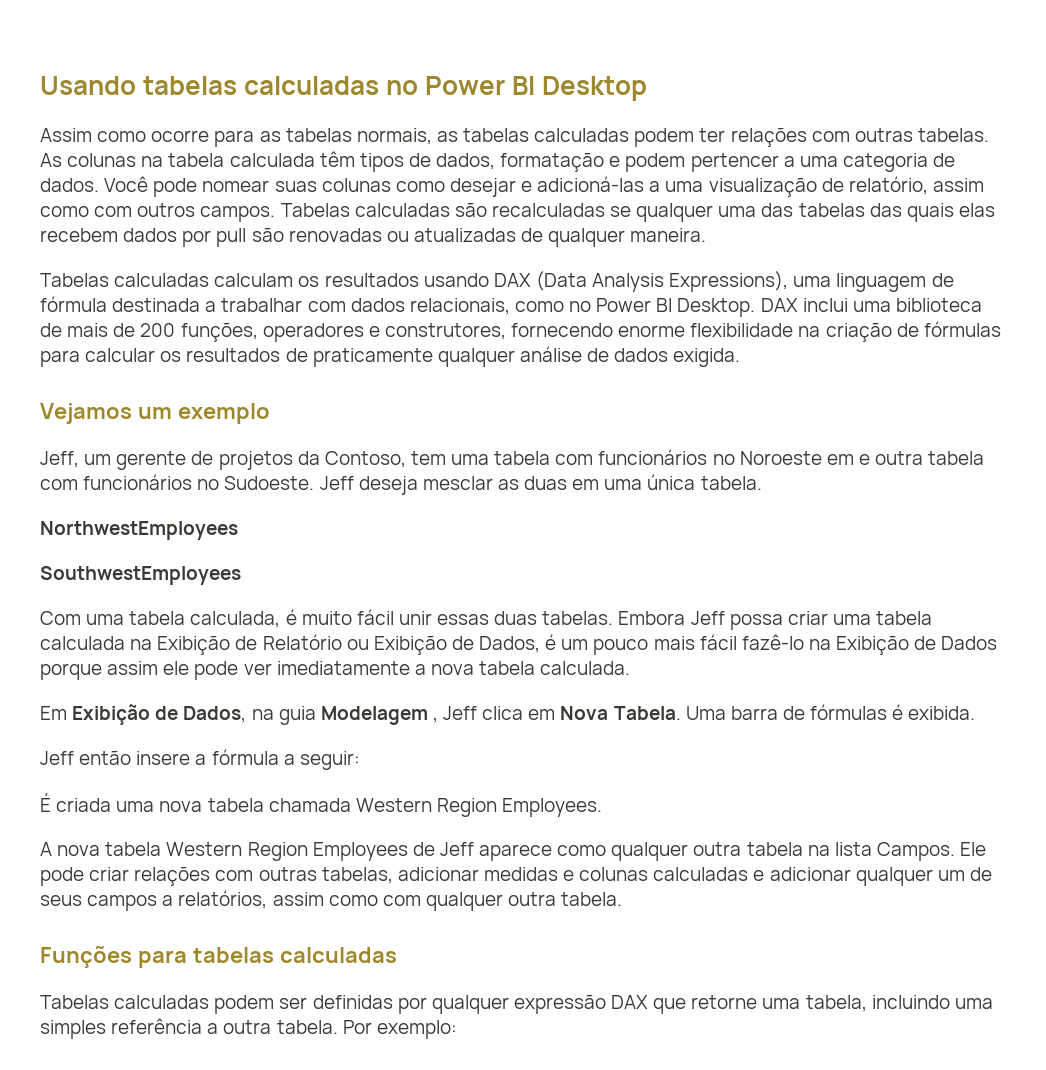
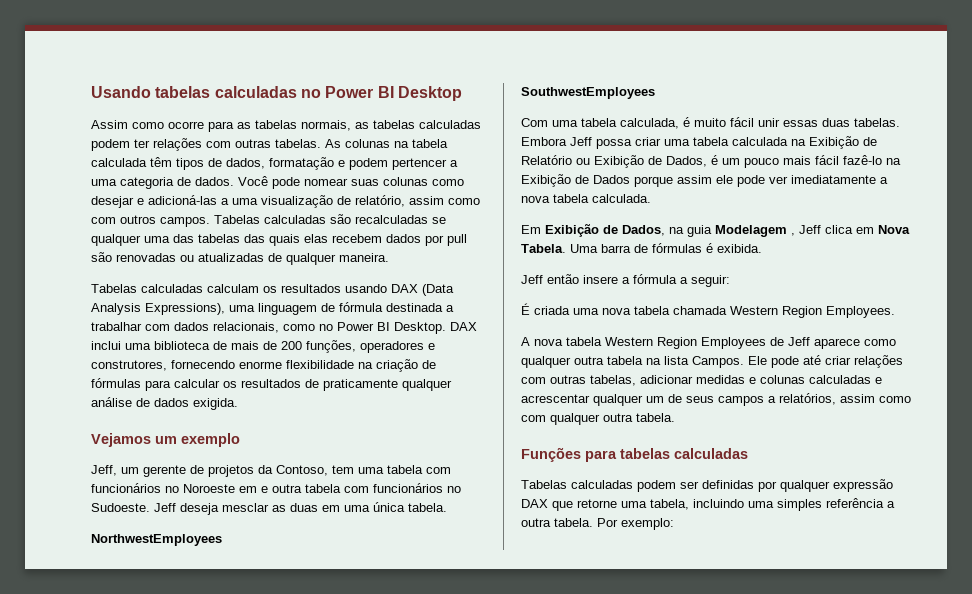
(84, 876) none -> [803,355,821,365] até
[769,867,851,881] adicionar -> [521,394,590,403] acrescentar

